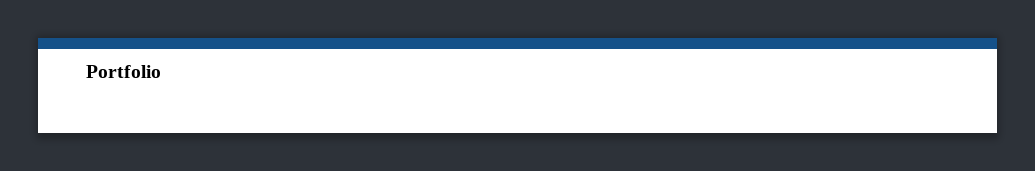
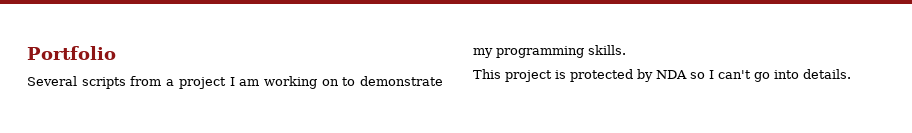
(161, 71) none -> [27,76,443,89] [473,45,626,58] [473,69,851,82] // Several scripts from a project I am working on to demonstrate my programming skills. // This project is protected by NDA so I can't go into details.

